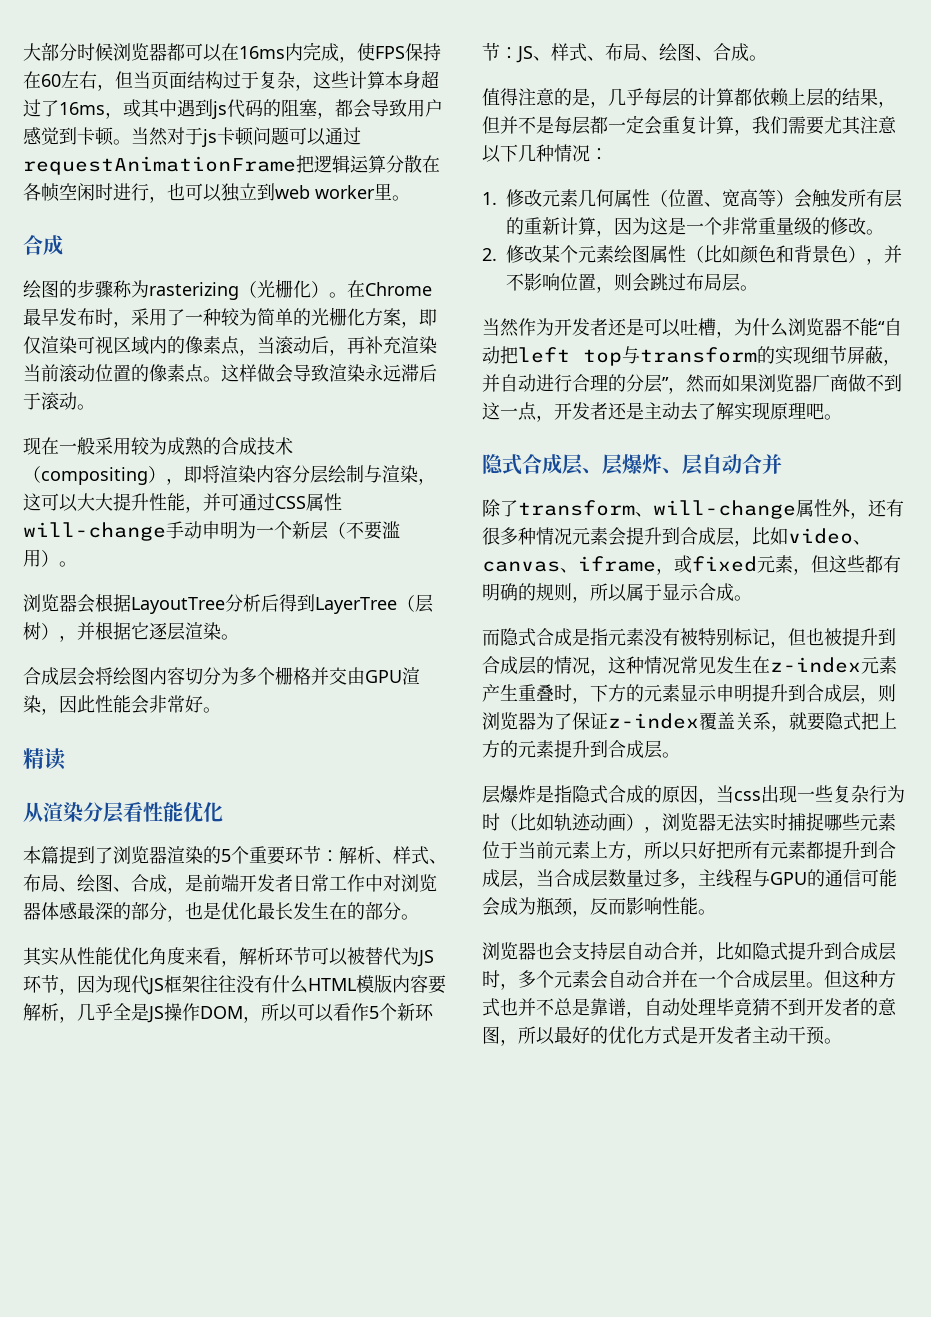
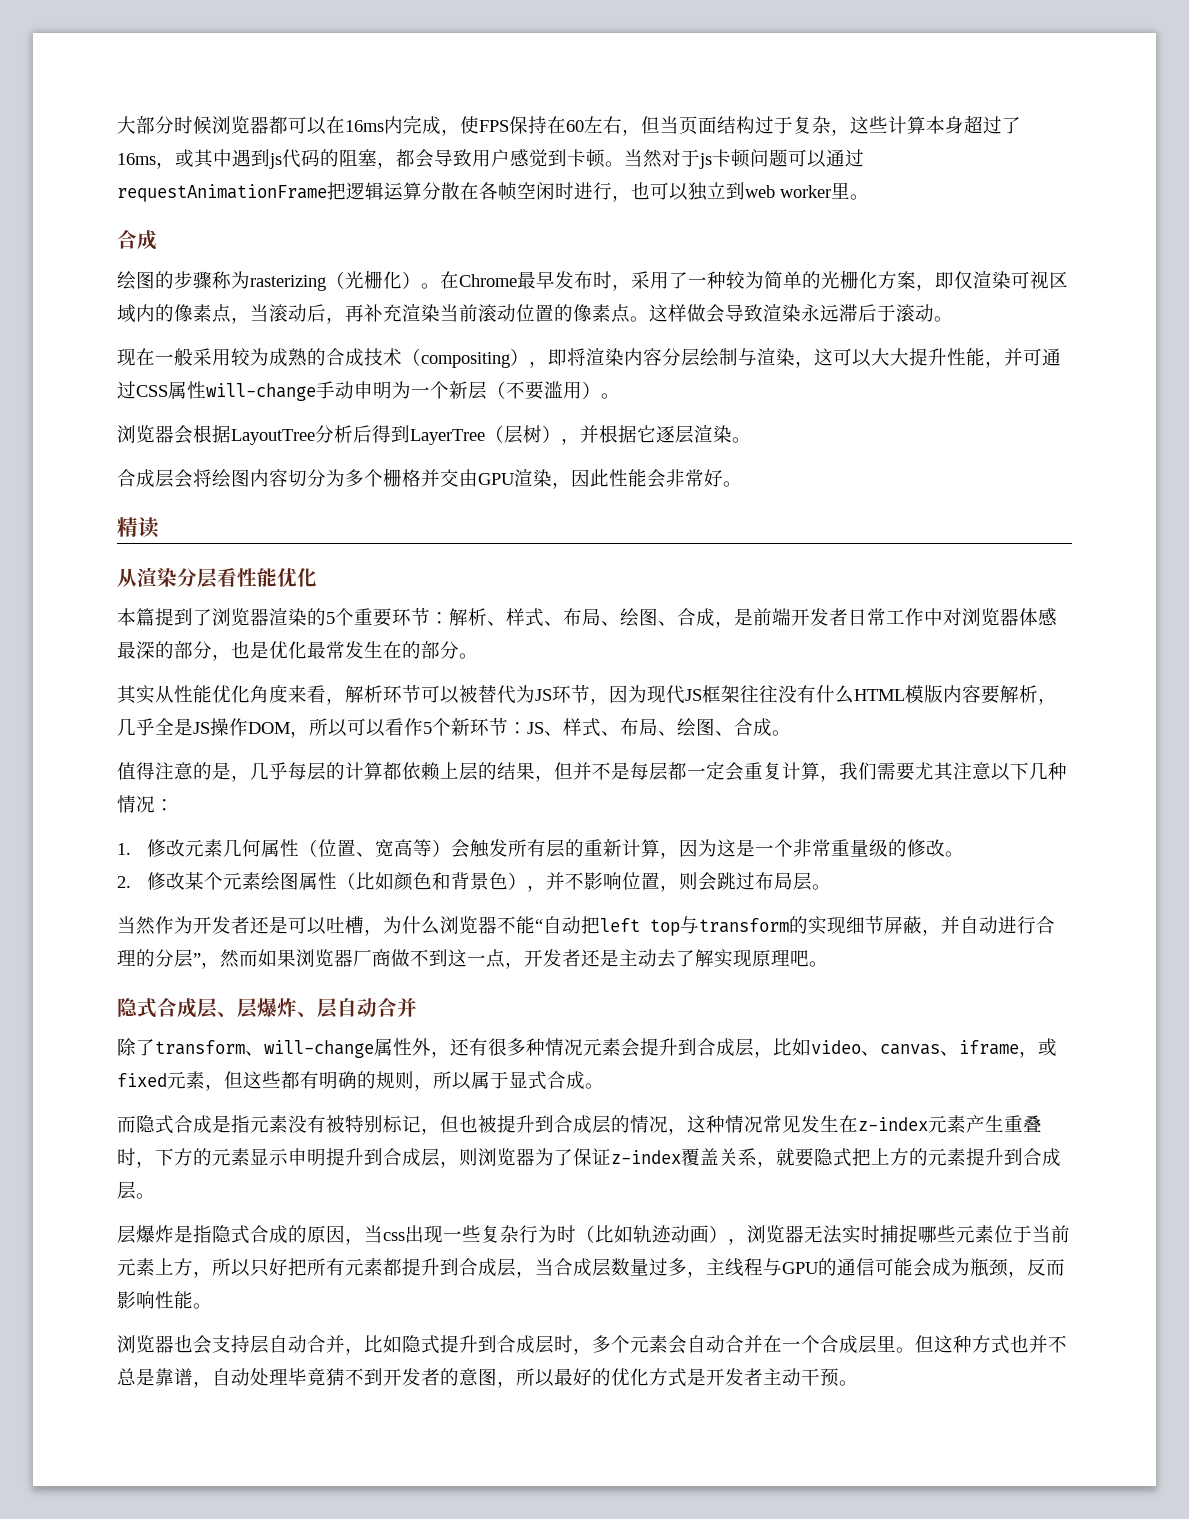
[275,902,293,920] 长 -> [326,641,345,659] 常
[680,583,699,601] 示 -> [528,1071,547,1090] 式

